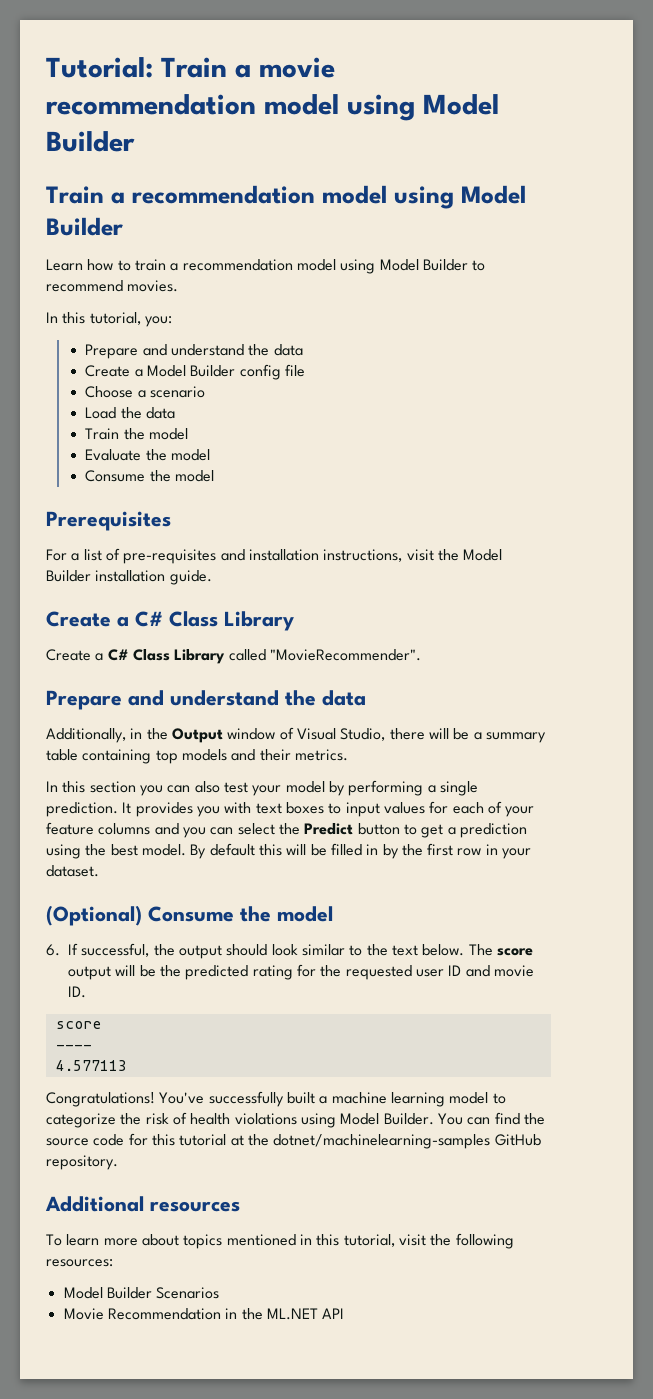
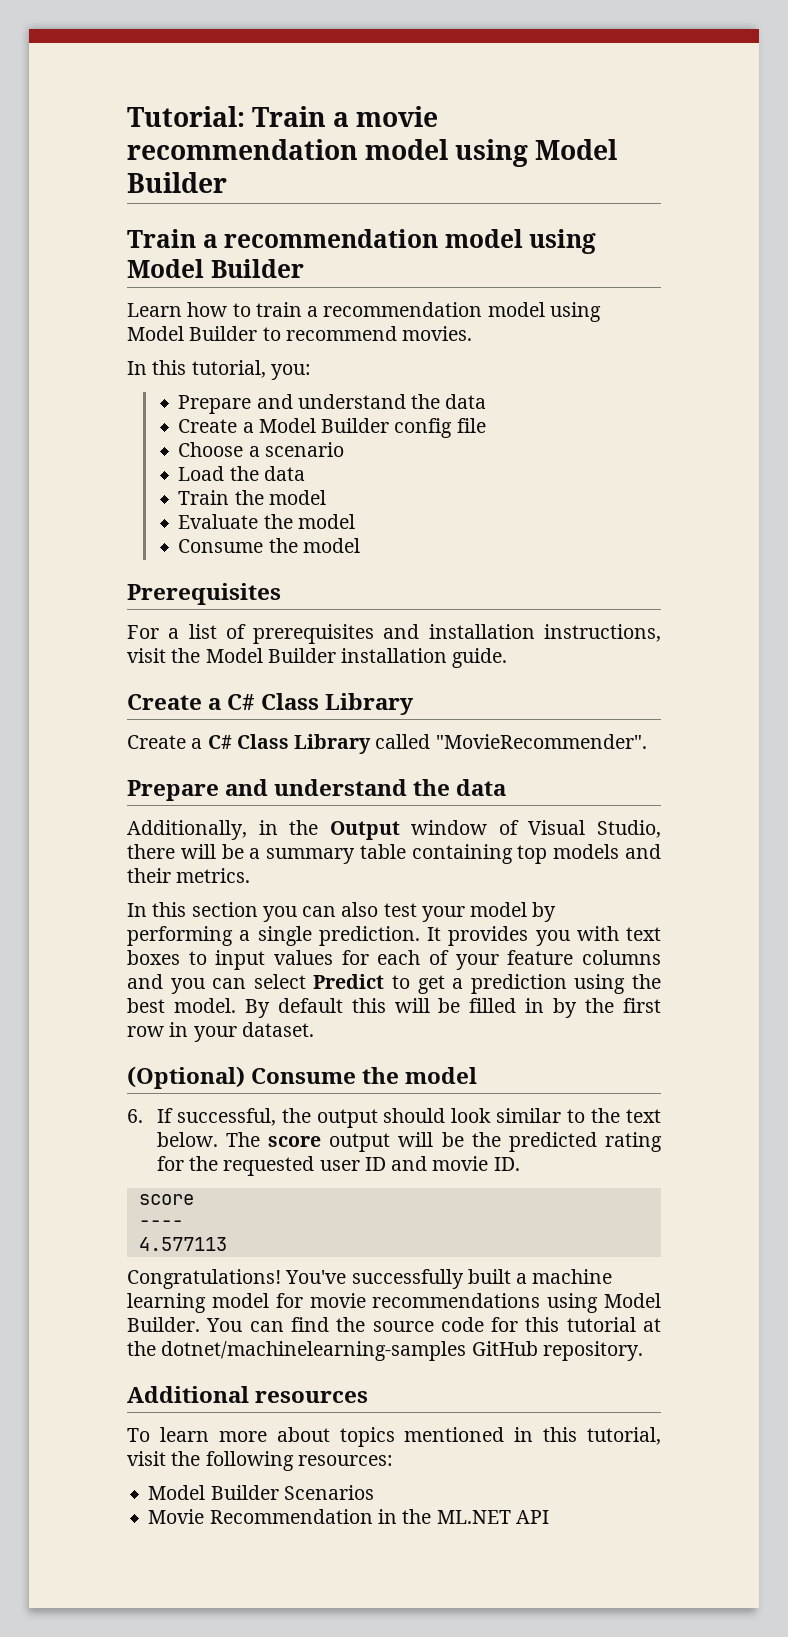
[123,549,217,564] pre-requisites -> [253,624,375,644] prerequisites
[278,823,400,835] the Predict button -> [313,974,385,989] Predict
[492,1093,506,1104] [46,1112,297,1128] to categorize the risk of health violations -> [275,1293,541,1308] for movie recommendations

